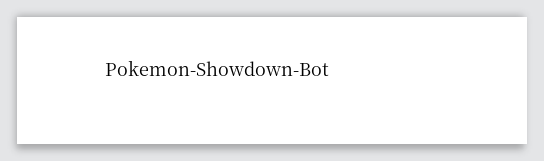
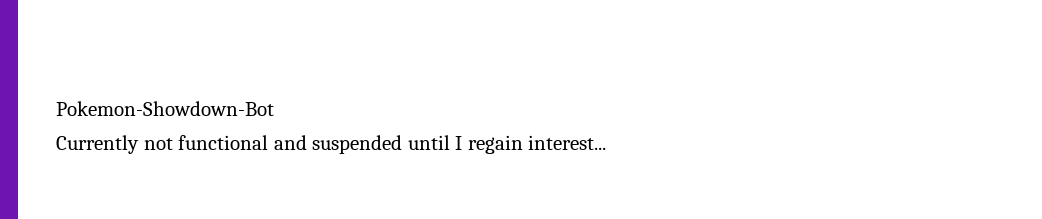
(329, 68) none -> [56,135,607,154] // Currently not functional and suspended until I regain interest...

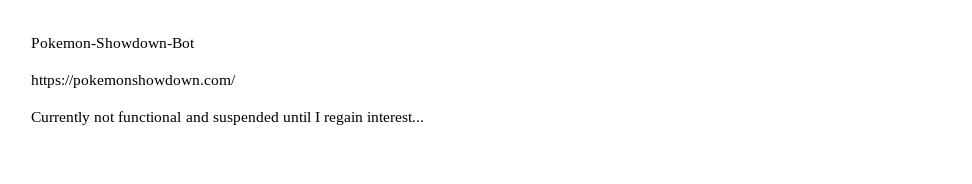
(274, 108) none -> [31,75,236,88] // https://pokemonshowdown.com/

